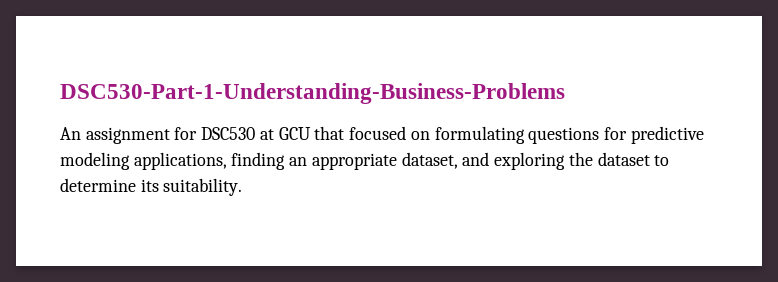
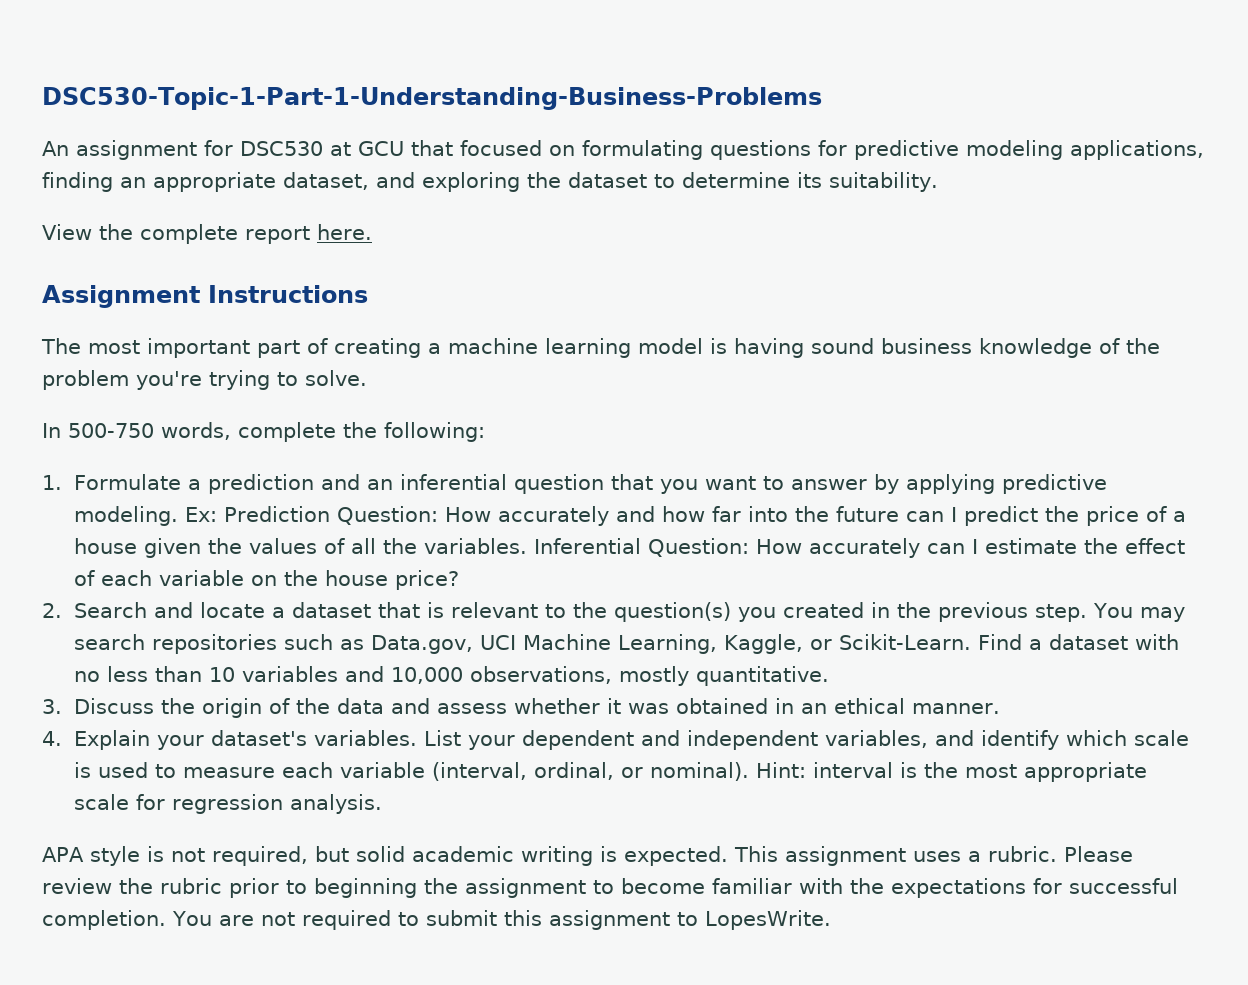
[60,83,565,104] DSC530-Part-1-Understanding-Business-Problems -> [42,87,822,110] DSC530-Topic-1-Part-1-Understanding-Business-Problems
(243, 187) none -> [42,224,372,244] [42,285,368,308] [41,338,1160,358] [42,370,367,390] [42,422,485,442] [42,474,1108,494] [74,506,1187,526] [74,538,1186,558] [74,570,460,590] [42,602,1186,622] [74,634,1180,654] [74,666,830,686] [42,698,1001,718] [42,730,1190,750] [74,762,1148,782] [74,794,383,814] [42,846,1133,866] [42,878,1178,898] [42,910,831,930] // View the complete report here. // Assignment Instructions // The most important part of creating a machine learning model is having sound business knowledge of the problem you're trying to solve. // In 500-750 words, complete the following: // 1. Formulate a prediction and an inferential question that you want to answer by applying predictive modeling. Ex: Prediction Question: How accurately and how far into the future can I predict the price of a house given the values of all the variables. Inferential Question: How accurately can I estimate the effect of each variable on the house price? // 2. Search and locate a dataset that is relevant to the question(s) you created in the previous step. You may search repositories such as Data.gov, UCI Machine Learning, Kaggle, or Scikit-Learn. Find a dataset with no less than 10 variables and 10,000 observations, mostly quantitative. // 3. Discuss the origin of the data and assess whether it was obtained in an ethical manner. // 4. Explain your dataset's variables. List your dependent and independent variables, and identify which scale is used to measure each variable (interval, ordinal, or nominal). Hint: interval is the most appropriate scale for regression analysis. // APA style is not required, but solid academic writing is expected. This assignment uses a rubric. Please review the rubric prior to beginning the assignment to become familiar with the expectations for successful completion. You are not required to submit this assignment to LopesWrite.

